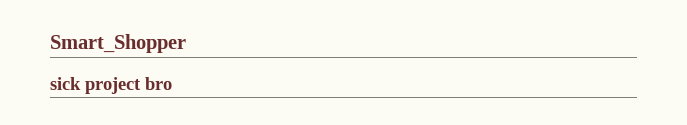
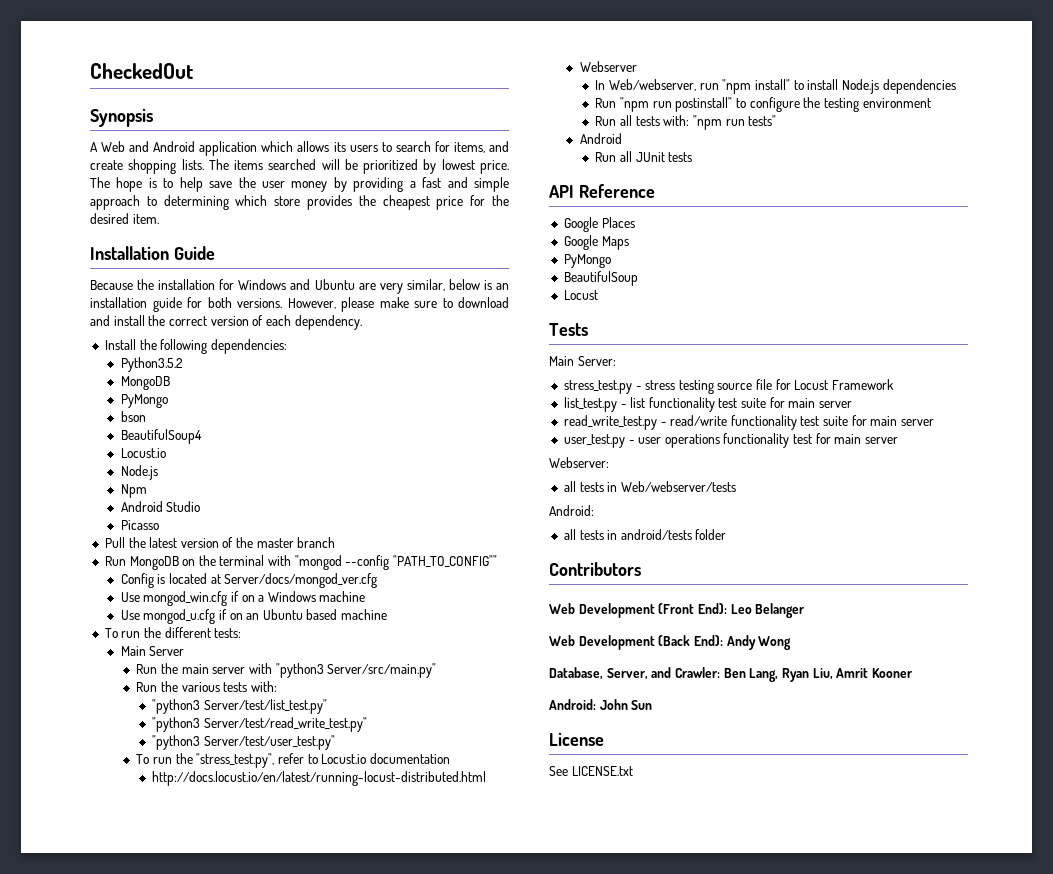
[50,34,186,53] [50,77,172,94] Smart_Shopper // sick project bro -> [90,63,193,79] [90,108,153,127] [90,141,510,156] [90,159,509,174] [90,177,510,192] [90,195,510,210] [90,213,159,224] [90,246,215,260] [90,279,509,294] [90,297,509,312] [90,315,362,330] [104,339,287,354] [120,357,183,372] [120,376,170,390] [120,394,168,408] [120,411,146,422] [120,429,202,444] [120,448,166,458] [120,465,158,480] [120,484,147,498] [120,501,201,512] [120,520,159,530] [104,537,336,548] [104,555,498,570] [120,573,378,588] [120,591,366,606] [120,609,388,624] [104,627,242,638] [120,646,185,656] [136,663,437,678] [136,681,277,692] [152,699,327,714] [152,717,367,732] [152,735,335,750] [136,753,450,768] [152,771,487,786] [579,61,637,72] [595,79,956,94] [595,97,931,112] [595,115,777,130] [579,133,622,144] [595,151,693,162] [549,184,655,198] [563,217,635,232] [563,235,629,250] [563,254,611,268] [563,271,638,286] [563,290,598,300] [549,323,588,336] [549,356,616,366] [563,379,895,394] [563,397,853,412] [563,415,935,430] [563,433,899,448] [549,457,609,468] [563,481,736,492] [549,505,594,516] [563,529,727,540] [549,562,641,576] [549,603,806,618] [549,635,792,650] [549,667,913,682] [549,699,653,710] [549,732,604,746] [549,766,633,776] CheckedOut // Synopsis // A Web and Android application which allows its users to search for items, and create shopping lists. The items searched will be prioritized by lowest price. The hope is to help save the user money by providing a fast and simple approach to determining which store provides the cheapest price for the desired item. // Installation Guide // Because the installation for Windows and Ubuntu are very similar, below is an installation guide for both versions. However, please make sure to download and install the correct version of each dependency. // Install the following dependencies: // Python3.5.2 // MongoDB // PyMongo // bson // BeautifulSoup4 // Locust.io // Node.js // Npm // Android Studio // Picasso // Pull the latest version of the master branch // Run MongoDB on the terminal with "mongod --config "PATH_TO_CONFIG"" // Config is located at Server/docs/mongod_ver.cfg // Use mongod_win.cfg if on a Windows machine // Use mongod_u.cfg if on an Ubuntu based machine // To run the different tests: // Main Server // Run the main server with "python3 Server/src/main.py" // Run the various tests with: // "python3 Server/test/list_test.py" // "python3 Server/test/read_write_test.py" // "python3 Server/test/user_test.py" // To run the "stress_test.py", refer to Locust.io documentation // http://docs.locust.io/en/latest/running-locust-distributed.html // Webserver // In Web/webserver, run "npm install" to install Node.js dependencies // Run "npm run postinstall" to configure the testing environment // Run all tests with: "npm run tests" // Android // Run all JUnit tests // API Reference // Google Places // Google Maps // PyMongo // BeautifulSoup // Locust // Tests // Main Server: // stress_test.py - stress testing source file for Locust Framework // list_test.py - list functionality test suite for main server // read_write_test.py - read/write functionality test suite for main server // user_test.py - user operations functionality test for main server // Webserver: // all tests in Web/webserver/tests // Android: // all tests in android/tests folder // Contributors // Web Development (Front End): Leo Belanger // Web Development (Back End): Andy Wong // Database, Server, and Crawler: Ben Lang, Ryan Liu, Amrit Kooner // Android: John Sun // License // See LICENSE.txt

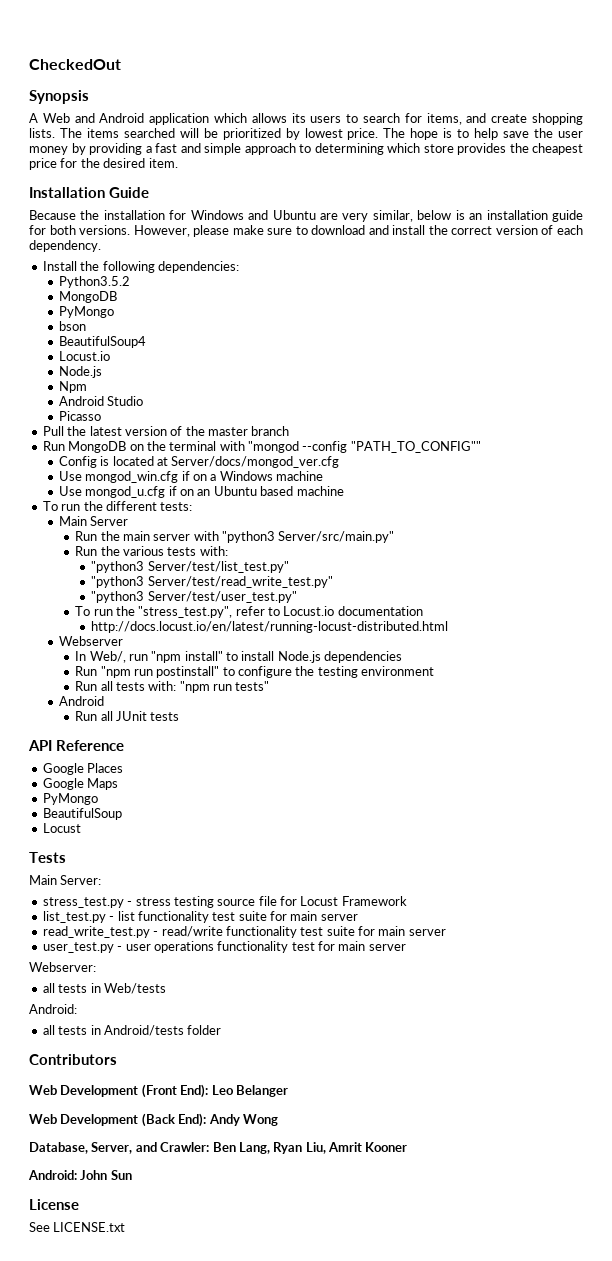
[609,79,697,91] Web/webserver, -> [89,651,126,663] Web/,
[620,481,736,492] Web/webserver/tests -> [103,983,166,994] Web/tests
[620,529,692,540] android/tests -> [103,1025,184,1036] Android/tests

